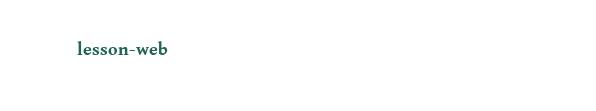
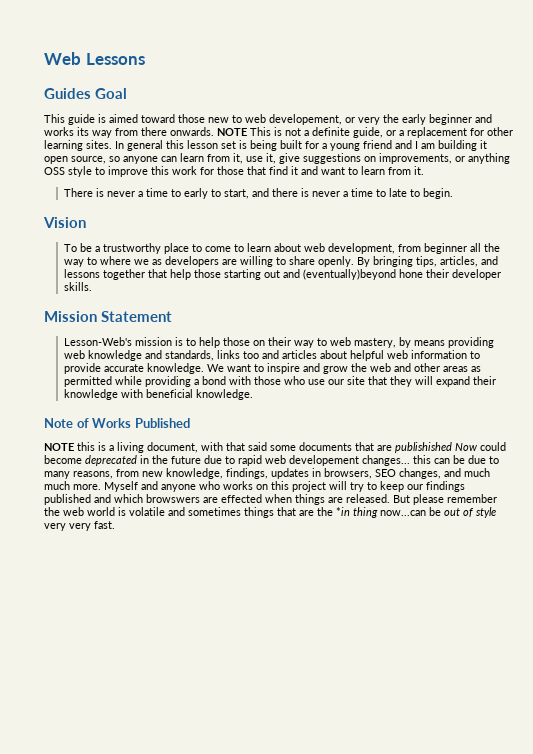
[77,41,168,55] lesson-web -> [44,52,145,65] [44,88,128,99] [44,114,492,125] [44,127,513,138] [44,140,487,151] [44,153,510,164] [44,166,424,177] [63,188,453,199] [43,217,86,228] [63,243,500,254] [63,256,498,267] [63,269,501,280] [63,282,92,291] [44,311,173,322] [63,337,494,348] [63,350,480,361] [63,363,481,374] [63,376,496,387] [63,389,253,400] [44,418,190,428] [44,442,506,453] [44,455,499,466] [44,468,490,479] [44,481,465,492] [44,494,497,505] [44,507,496,518] [44,521,115,531] Web Lessons // Guides Goal // This guide is aimed toward those new to web developement, or very the early beginner and works its way from there onwards. NOTE This is not a definite guide, or a replacement for other learning sites. In general this lesson set is being built for a young friend and I am building it open source, so anyone can learn from it, use it, give suggestions on improvements, or anything OSS style to improve this work for those that find it and want to learn from it. // There is never a time to early to start, and there is never a time to late to begin. // Vision // To be a trustworthy place to come to learn about web development, from beginner all the way to where we as developers are willing to share openly. By bringing tips, articles, and lessons together that help those starting out and (eventually)beyond hone their developer skills. // Mission Statement // Lesson-Web's mission is to help those on their way to web mastery, by means providing web knowledge and standards, links too and articles about helpful web information to provide accurate knowledge. We want to inspire and grow the web and other areas as permitted while providing a bond with those who use our site that they will expand their knowledge with beneficial knowledge. // Note of Works Published // NOTE this is a living document, with that said some documents that are publishished Now could become deprecated in the future due to rapid web developement changes... this can be due to many reasons, from new knowledge, findings, updates in browsers, SEO changes, and much much more. Myself and anyone who works on this project will try to keep our findings published and which browswers are effected when things are released. But please remember the web world is volatile and sometimes things that are the *in thing now...can be out of style very very fast.

